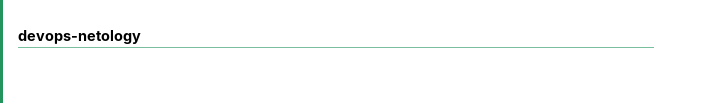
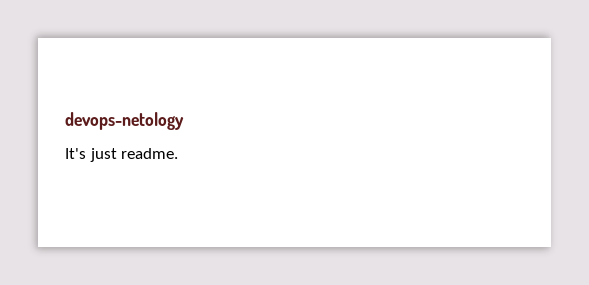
(141, 37) none -> [65,148,179,162] // It's just readme.

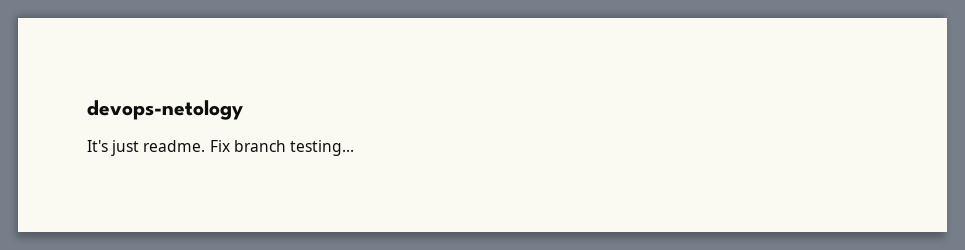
(179, 153) none -> [209,140,354,156] Fix branch testing...

